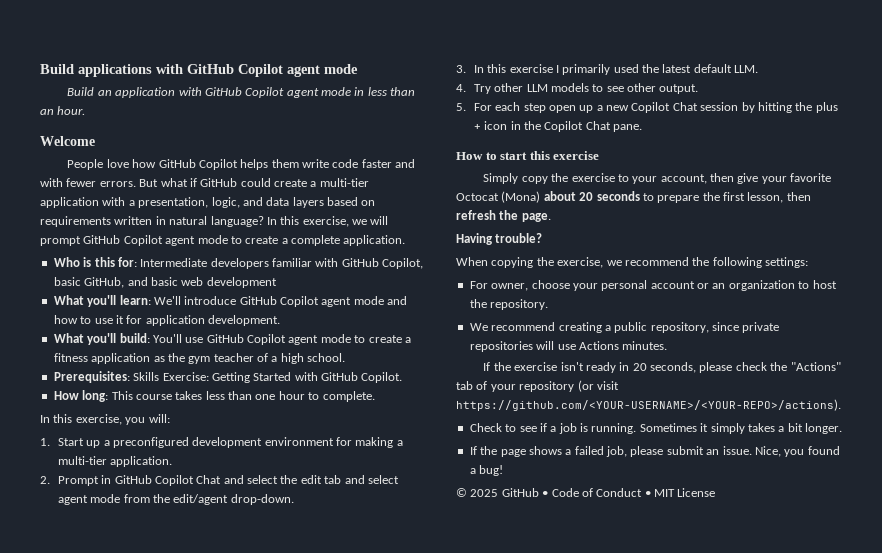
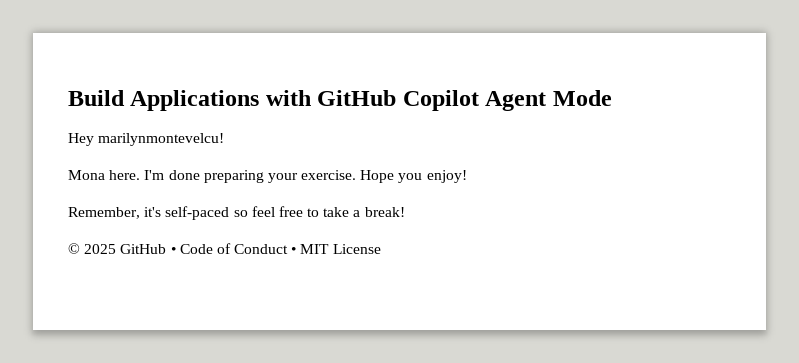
[40,64,358,77] [67,87,416,98] [40,106,86,115] [40,136,95,146] [67,159,416,170] [40,178,369,187] [40,197,376,208] [40,216,389,227] [40,235,406,246] [53,257,424,269] [53,277,277,288] [53,295,408,307] [53,315,280,326] [53,333,411,345] [53,353,346,364] [53,371,403,383] [53,390,375,402] [40,414,170,425] [40,437,403,448] [57,456,173,467] [40,475,399,486] [57,494,294,505] [456,64,759,75] [456,83,699,94] [456,102,838,113] [473,121,643,132] [456,151,600,160] [483,173,832,184] [456,191,811,203] [456,210,551,222] [456,233,543,245] [456,257,808,268] [469,280,837,291] [469,299,549,310] [469,322,780,333] [469,341,668,352] [483,362,841,373] [456,380,619,392] [456,399,841,411] [469,423,842,434] [469,446,840,457] [469,465,504,476] Build applications with GitHub Copilot agent mode // Build an application with GitHub Copilot agent mode in less than an hour. // Welcome // People love how GitHub Copilot helps them write code faster and with fewer errors. But what if GitHub could create a multi-tier application with a presentation, logic, and data layers based on requirements written in natural language? In this exercise, we will prompt GitHub Copilot agent mode to create a complete application. // Who is this for: Intermediate developers familiar with GitHub Copilot, basic GitHub, and basic web development // What you'll learn: We'll introduce GitHub Copilot agent mode and how to use it for application development. // What you'll build: You'll use GitHub Copilot agent mode to create a fitness application as the gym teacher of a high school. // Prerequisites: Skills Exercise: Getting Started with GitHub Copilot. // How long: This course takes less than one hour to complete. // In this exercise, you will: // 1. Start up a preconfigured development environment for making a multi-tier application. // 2. Prompt in GitHub Copilot Chat and select the edit tab and select agent mode from the edit/agent drop-down. // 3. In this exercise I primarily used the latest default LLM. // 4. Try other LLM models to see other output. // 5. For each step open up a new Copilot Chat session by hitting the plus + icon in the Copilot Chat pane. // How to start this exercise // Simply copy the exercise to your account, then give your favorite Octocat (Mona) about 20 seconds to prepare the first lesson, then refresh the page. // Having trouble? // When copying the exercise, we recommend the following settings: // For owner, choose your personal account or an organization to host the repository. // We recommend creating a public repository, since private repositories will use Actions minutes. // If the exercise isn't ready in 20 seconds, please check the "Actions" tab of your repository (or visit https://github.com/<YOUR-USERNAME>/<YOUR-REPO>/actions). // Check to see if a job is running. Sometimes it simply takes a bit longer. // If the page shows a failed job, please submit an issue. Nice, you found a bug! -> [68,90,612,111] [68,133,225,146] [68,170,467,183] [68,206,405,220] Build Applications with GitHub Copilot Agent Mode // Hey marilynmontevelcu! // Mona here. I'm done preparing your exercise. Hope you enjoy! // Remember, it's self-paced so feel free to take a break!

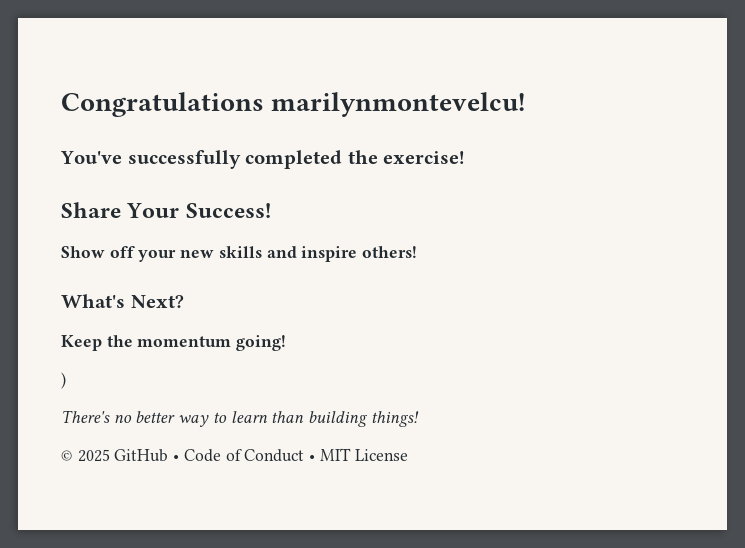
[68,90,612,111] [68,133,225,146] [68,170,467,183] [68,206,405,220] Build Applications with GitHub Copilot Agent Mode // Hey marilynmontevelcu! // Mona here. I'm done preparing your exercise. Hope you enjoy! // Remember, it's self-paced so feel free to take a break! -> [61,92,526,117] [60,150,465,169] [61,202,271,218] [61,246,418,262] [61,294,184,308] [61,335,287,351] [61,372,66,389] [61,410,419,427] Congratulations marilynmontevelcu! // You've successfully completed the exercise! // Share Your Success! // Show off your new skills and inspire others! // What's Next? // Keep the momentum going! // ) // There's no better way to learn than building things!

